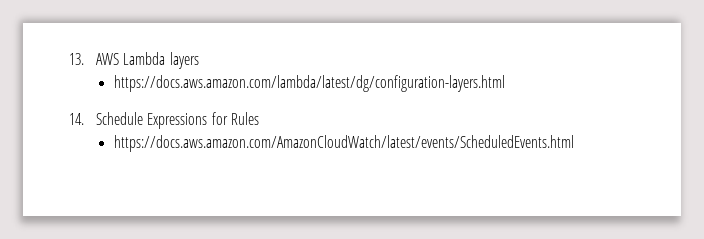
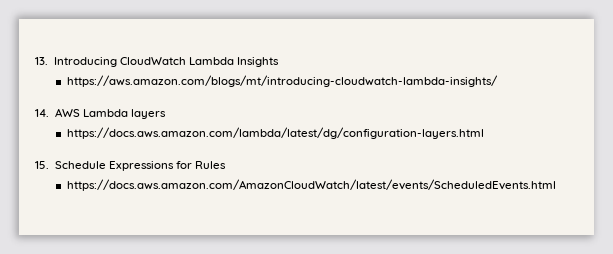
(84, 59) none -> [54,57,280,67] [66,75,498,87] [35,109,49,117] Introducing CloudWatch Lambda Insights // https://aws.amazon.com/blogs/mt/introducing-cloudwatch-lambda-insights/ // 14.
[69,113,84,125] 14. -> [35,161,49,169] 15.

